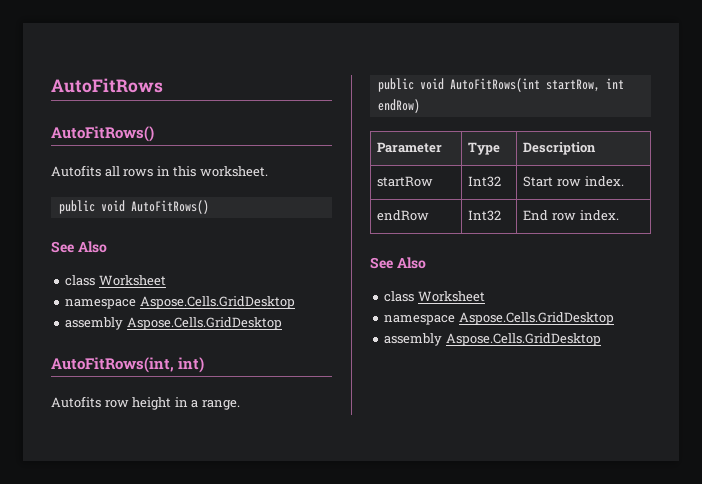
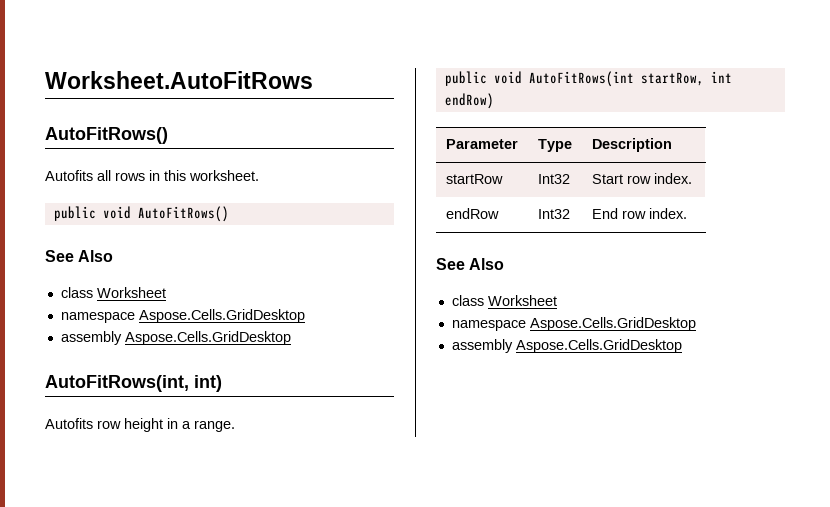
[51,78,163,93] AutoFitRows -> [45,71,313,89] Worksheet.AutoFitRows

